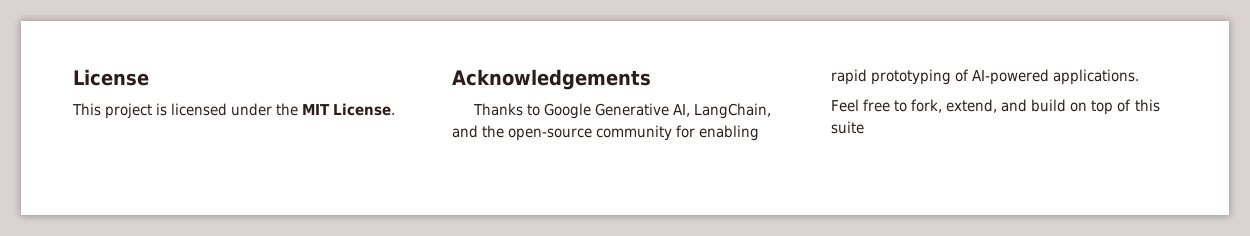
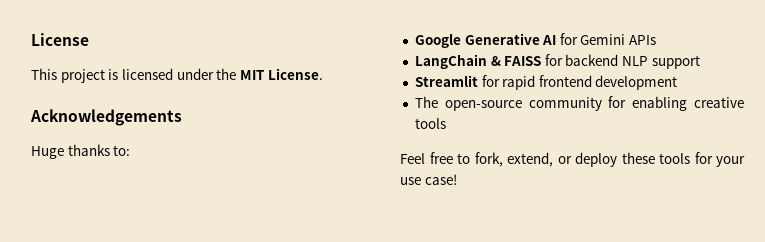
[472,103,772,119] [452,125,760,141] [831,69,1140,85] Thanks to Google Generative AI, LangChain, and the open-source community for enabling rapid prototyping of AI-powered applications. -> [31,144,131,159] [414,33,657,48] [414,54,700,69] [414,75,678,90] [414,96,744,111] [414,118,446,129] Huge thanks to: // Google Generative AI for Gemini APIs // LangChain & FAISS for backend NLP support // Streamlit for rapid frontend development // The open-source community for enabling creative tools
[1001,99,1160,115] [831,121,864,134] and build on top of this suite -> [557,152,745,167] [400,174,457,185] or deploy these tools for your use case!

